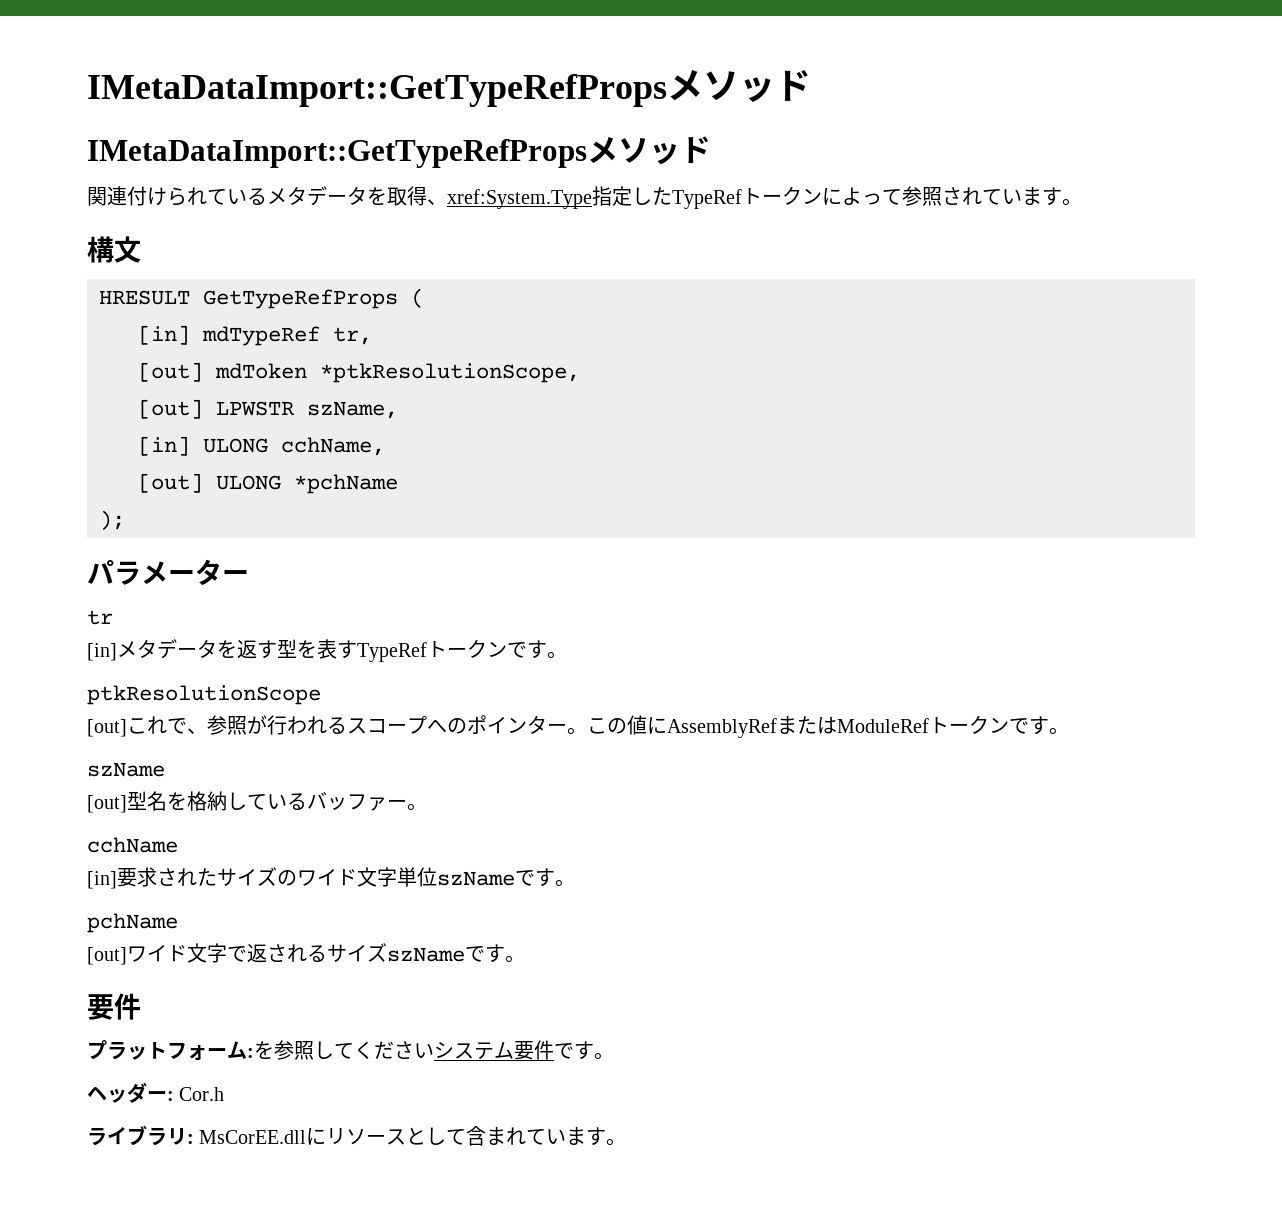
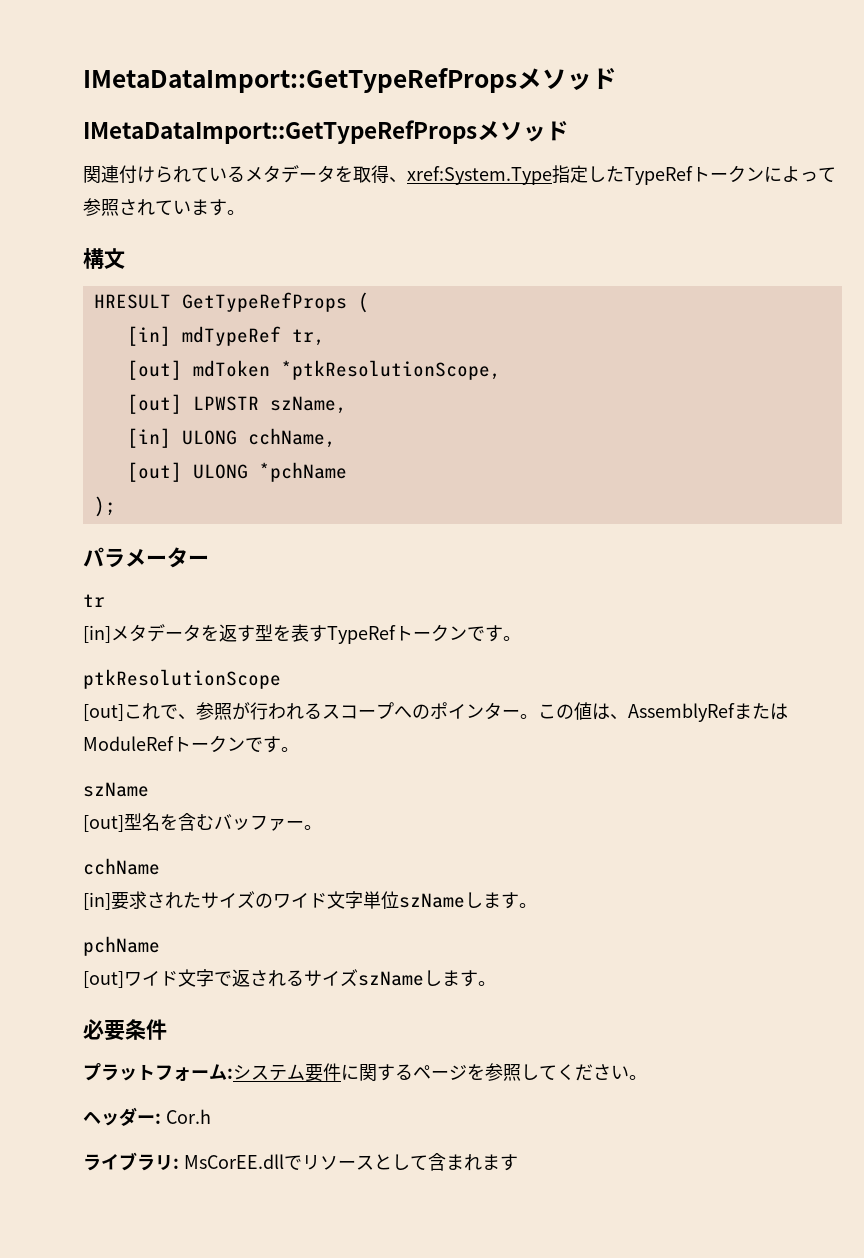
[647,717,667,734] に -> [592,703,628,720] は、
[187,791,307,811] 格納している -> [178,813,214,831] 含む
[515,870,535,886] で -> [465,892,501,908] しま
[465,944,525,963] [87,994,114,1020] です。 // 要 -> [424,970,496,987] [83,1019,146,1041] します。 // 必要条
(254, 1053) none -> [233,1063,467,1082] システム要件に関するページ
[434,1040,594,1060] システム要件です -> (629, 1072) none
[306,1128,327,1145] に -> [283,1155,302,1170] で
[526,1127,627,1146] ています。 -> [481,1154,518,1171] ます

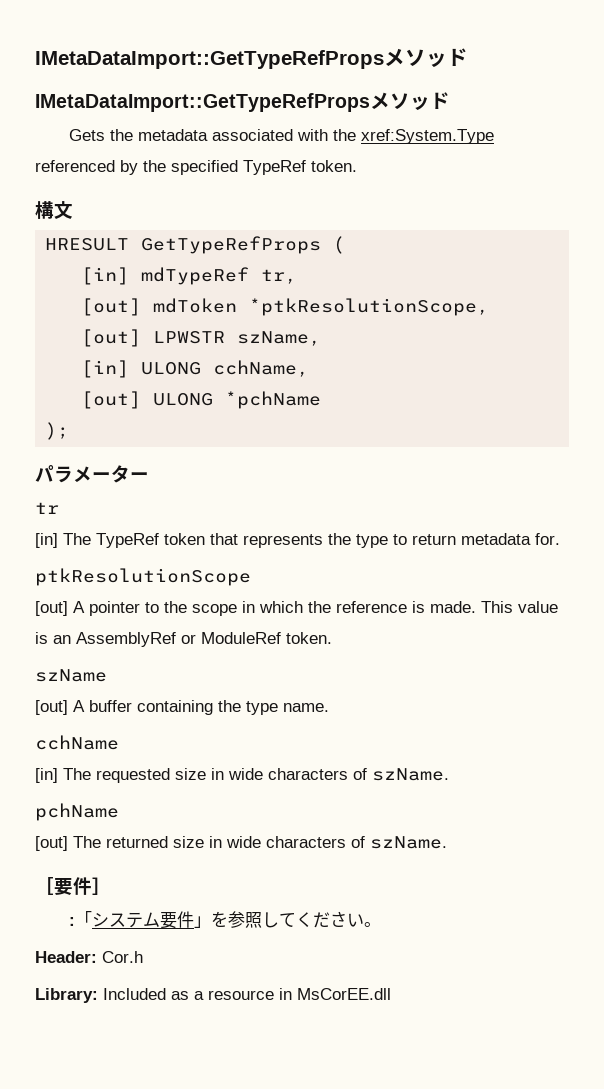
[83,165,836,185] [83,198,245,216] 関連付けられているメタデータを取得、xref:System.Type指定したTypeRefトークンによって参照されています。 -> [68,129,494,144] [35,160,357,175] Gets the metadata associated with the xref:System.Type referenced by the specified TypeRef token.
[111,624,521,644] [83,669,281,689] [83,702,788,722] [83,735,299,753] [83,782,149,797] [83,813,322,832] [83,858,160,875] [83,891,537,910] [83,936,160,956] [83,969,496,988] [83,1019,167,1041] [83,1063,467,1082] メタデータを返す型を表すTypeRefトークンです。 // ptkResolutionScope // [out]これで、参照が行われるスコープへのポインター。この値は、AssemblyRefまたはModuleRefトークンです。 // szName // [out]型名を含むバッファー。 // cchName // [in]要求されたサイズのワイド文字単位szNameします。 // pchName // [out]ワイド文字で返されるサイズszNameします。 // 必要条件 // プラットフォーム:システム要件に関するページ -> [63,533,560,548] [35,568,251,586] [35,601,558,616] [35,632,332,647] [35,669,107,682] [35,700,329,715] [35,735,119,750] [35,768,449,783] [35,803,119,821] [35,836,447,851] [35,877,111,895] [68,911,211,929] The TypeRef token that represents the type to return metadata for. // ptkResolutionScope // [out] A pointer to the scope in which the reference is made. This value is an AssemblyRef or ModuleRef token. // szName // [out] A buffer containing the type name. // cchName // [in] The requested size in wide characters of szName. // pchName // [out] The returned size in wide characters of szName. // ［要件］ // :「システム要件」
[83,1107,211,1126] [83,1152,518,1171] ヘッダー: Cor.h // ライブラリ: MsCorEE.dllでリソースとして含まれます -> [35,951,143,963] [35,988,391,1003] Header: Cor.h // Library: Included as a resource in MsCorEE.dll

